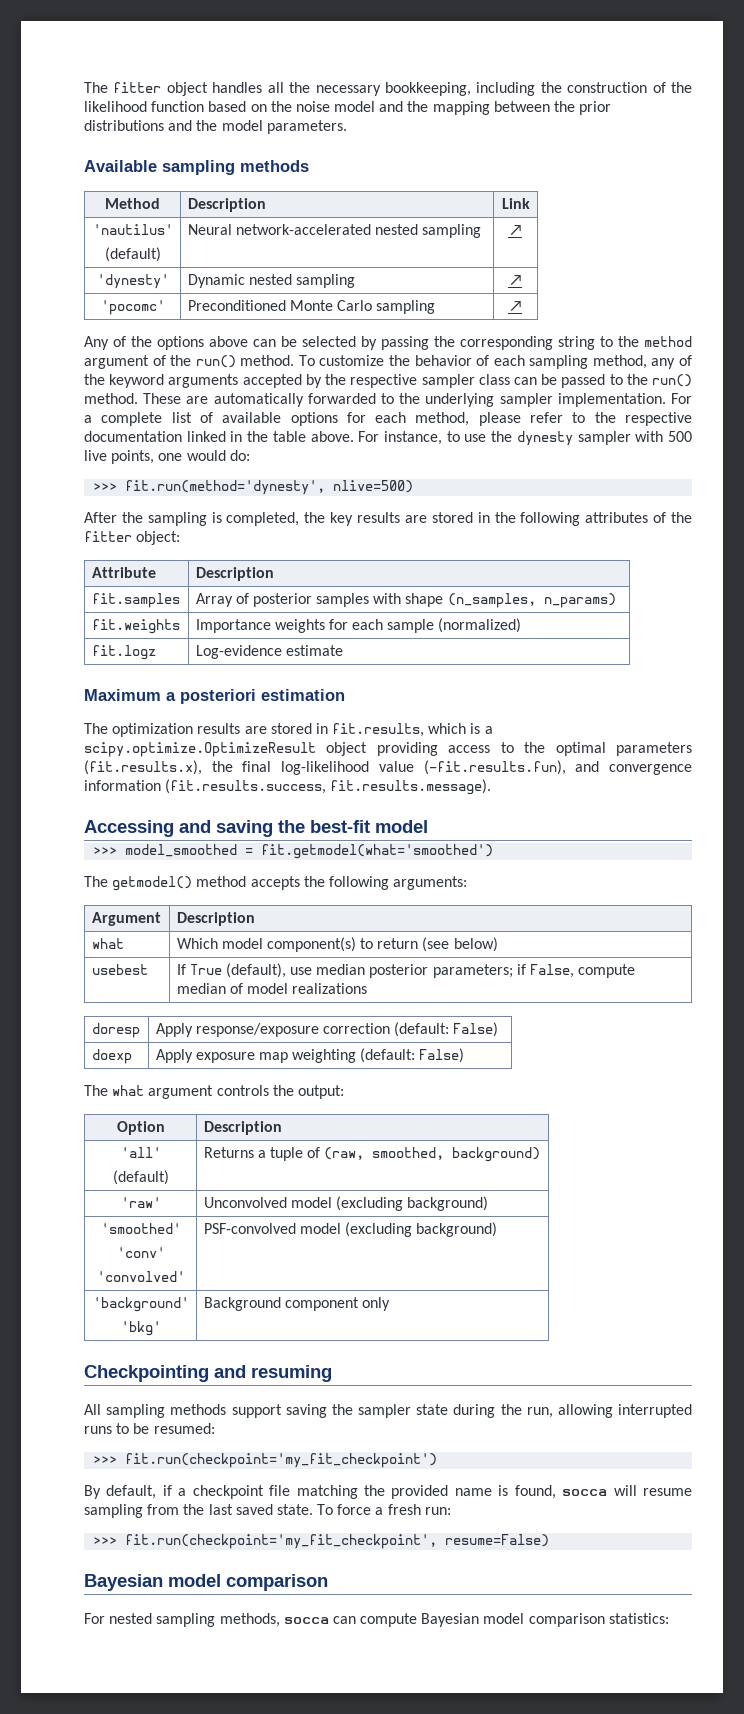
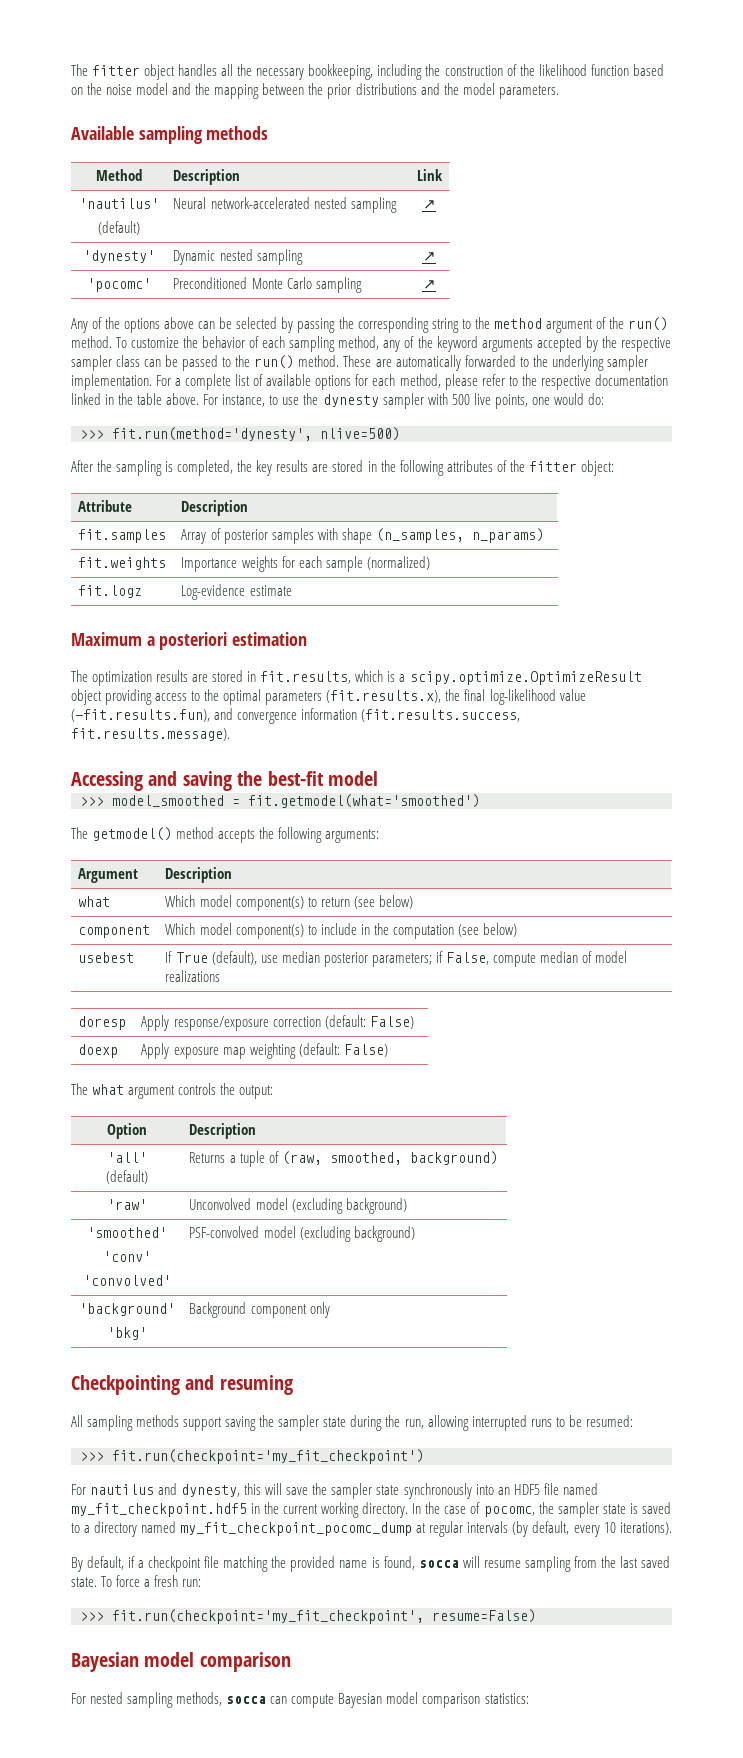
(498, 944) none -> [78,925,151,938] [165,923,517,939] // component | Which model component(s) to include in the computation (see below)
(438, 1460) none -> [71,1483,598,1499] [71,1502,671,1518] [71,1521,672,1537] // For nautilus and dynesty, this will save the sampler state synchronously into an HDF5 file named my_fit_checkpoint.hdf5 in the current working directory. In the case of pocomc, the sampler state is saved to a directory named my_fit_checkpoint_pocomc_dump at regular intervals (by default, every 10 iterations).

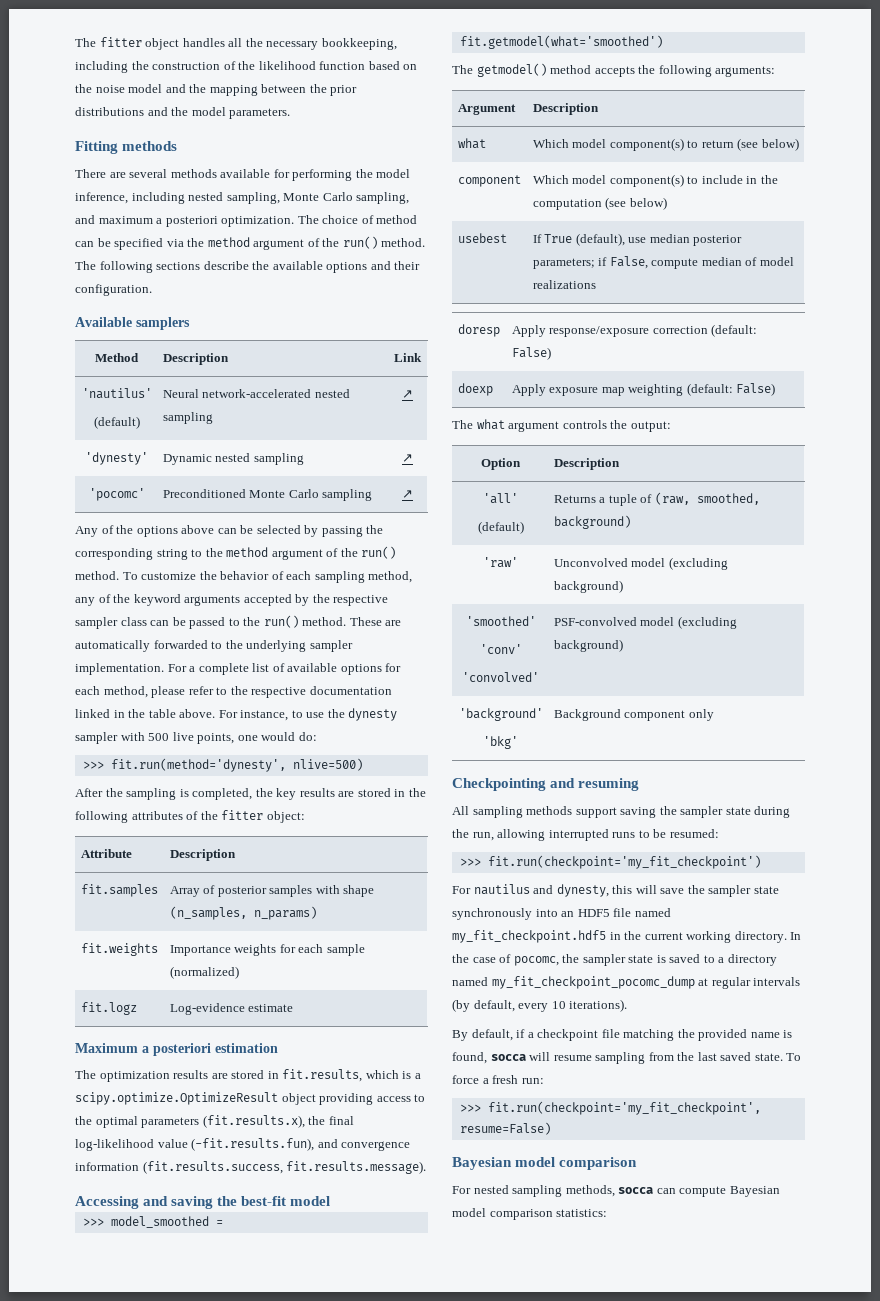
(559, 92) none -> [75,141,178,154] [75,169,411,181] [75,192,410,204] [75,215,418,227] [75,236,426,250] [75,261,421,273] [75,284,152,296] // Fitting methods // There are several methods available for performing the model inference, including nested sampling, Monte Carlo sampling, and maximum a posteriori optimization. The choice of method can be specified via the method argument of the run() method. The following sections describe the available options and their configuration.
[138,126,269,144] sampling methods -> [136,317,190,330] samplers

